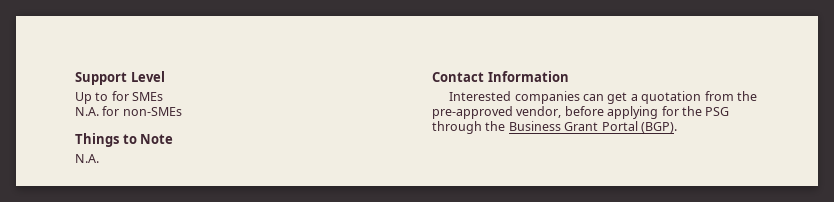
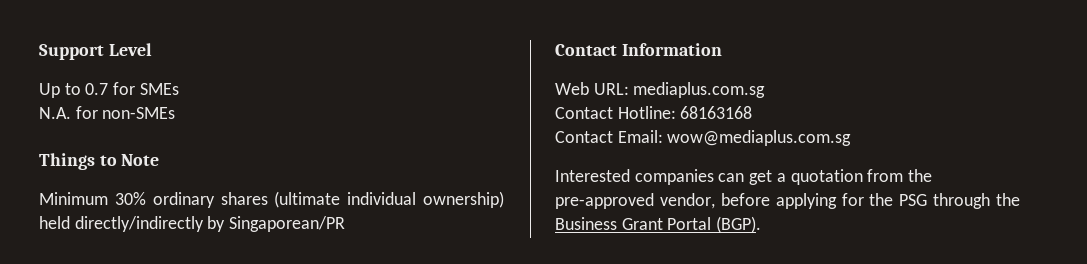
(109, 96) none -> [85,83,109,95] 0.7
[75,154,99,163] [432,71,569,82] N.A. // Contact Information -> [39,191,504,208] [39,216,346,232] [555,43,722,56] [555,82,766,98] [555,106,753,119] [555,130,852,146] Minimum 30% ordinary shares (ultimate individual ownership) held directly/indirectly by Singaporean/PR // Contact Information // Web URL: mediaplus.com.sg // Contact Hotline: 68163168 // Contact Email: wow@mediaplus.com.sg

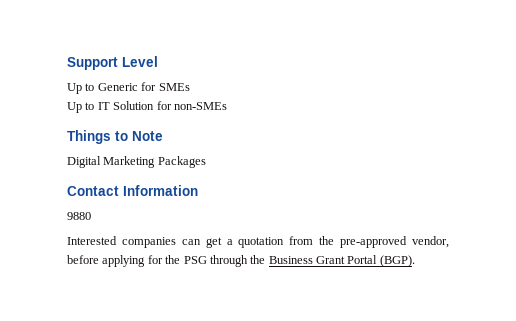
[85,83,109,95] 0.7 -> [97,83,138,91] Generic
[39,107,71,119] N.A. -> [67,101,155,113] Up to IT Solution
[39,191,504,208] [39,216,346,232] [555,43,722,56] [555,82,766,98] [555,106,753,119] [555,130,852,146] Minimum 30% ordinary shares (ultimate individual ownership) held directly/indirectly by Singaporean/PR // Contact Information // Web URL: mediaplus.com.sg // Contact Hotline: 68163168 // Contact Email: wow@mediaplus.com.sg -> [67,156,206,168] [67,185,198,196] [67,212,91,220] Digital Marketing Packages // Contact Information // 9880

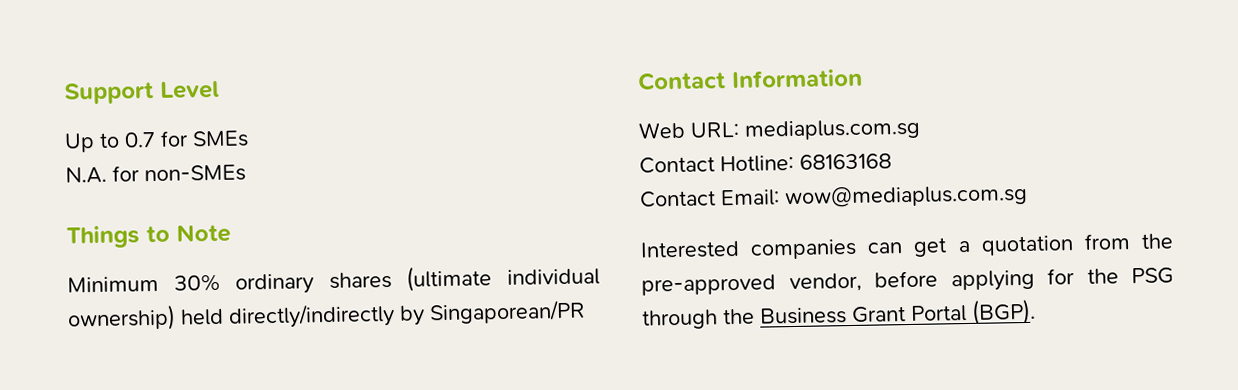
[97,83,138,91] Generic -> [124,132,156,148] 0.7
[67,101,155,113] Up to IT Solution -> [65,166,107,184] N.A.
[67,156,206,168] [67,185,198,196] [67,212,91,220] Digital Marketing Packages // Contact Information // 9880 -> [67,265,600,295] [67,299,586,332] [637,68,863,91] [638,118,921,141] [639,153,892,174] [639,183,1028,209] Minimum 30% ordinary shares (ultimate individual ownership) held directly/indirectly by Singaporean/PR // Contact Information // Web URL: mediaplus.com.sg // Contact Hotline: 68163168 // Contact Email: wow@mediaplus.com.sg

